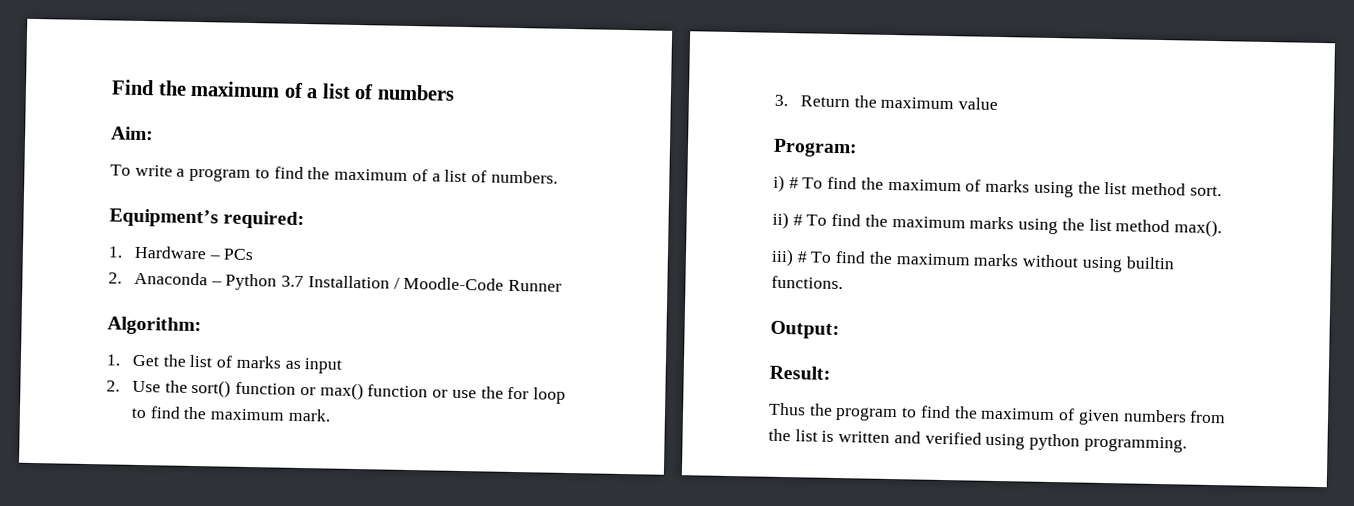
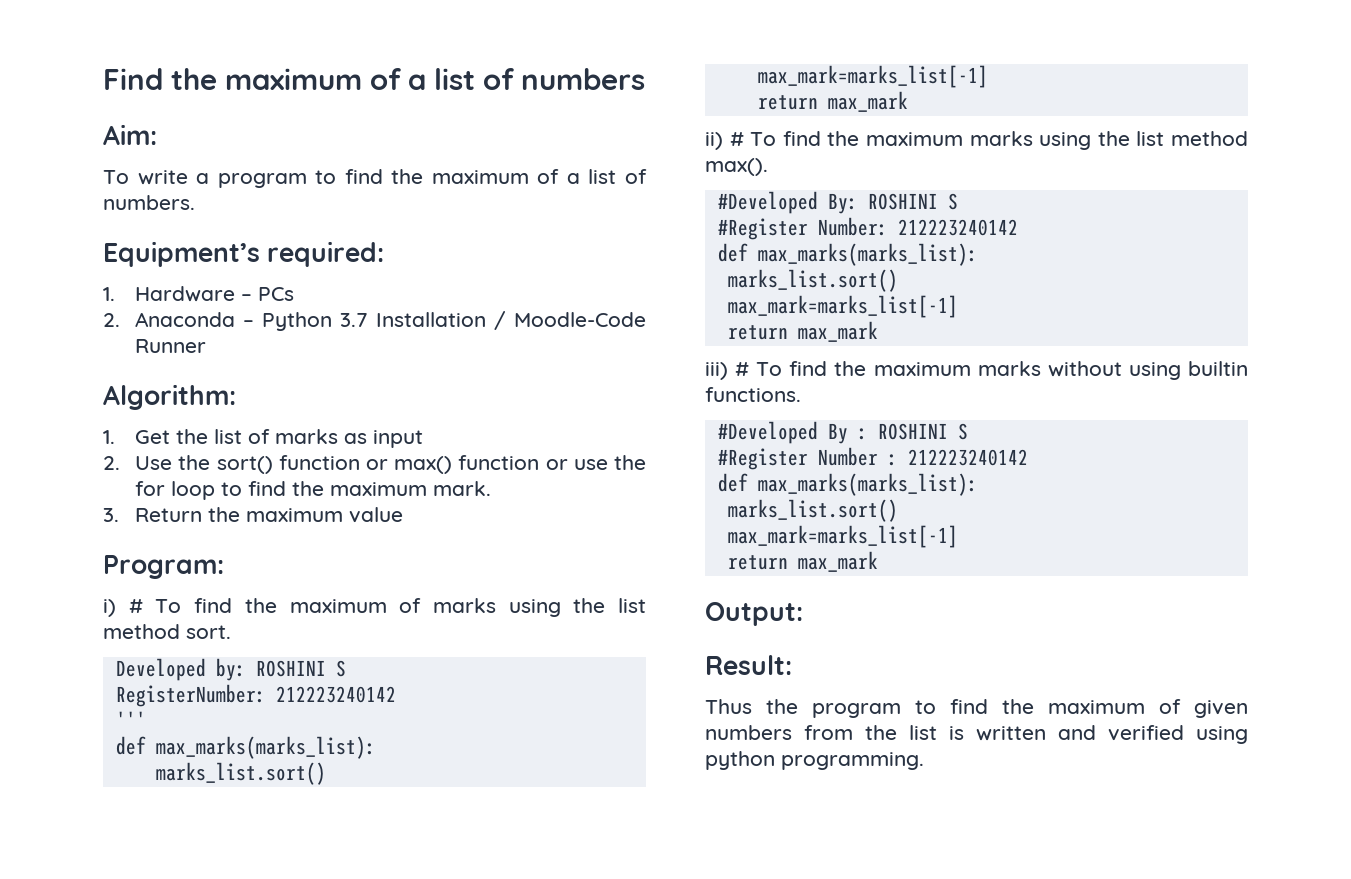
(1222, 191) none -> [115,658,346,681] [115,684,396,707] [115,711,146,728] [115,736,376,759] [155,762,326,785] [757,65,988,88] [757,91,908,112] // Developed by: ROSHINI S // RegisterNumber: 212223240142 // ''' // def max_marks(marks_list): // marks_list.sort() // max_mark=marks_list[-1] // return max_mark
(1222, 228) none -> [717,191,958,214] [717,217,1018,240] [717,243,978,266] [727,269,898,292] [727,295,958,318] [727,321,878,342] // #Developed By: ROSHINI S // #Register Number: 212223240142 // def max_marks(marks_list): // marks_list.sort() // max_mark=marks_list[-1] // return max_mark
(843, 282) none -> [717,421,968,444] [717,447,1028,470] [717,473,978,496] [727,499,898,522] [727,525,958,548] [727,551,878,572] // #Developed By : ROSHINI S // #Register Number : 212223240142 // def max_marks(marks_list): // marks_list.sort() // max_mark=marks_list[-1] // return max_mark

